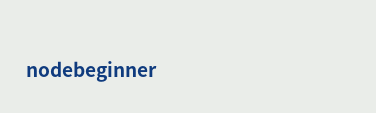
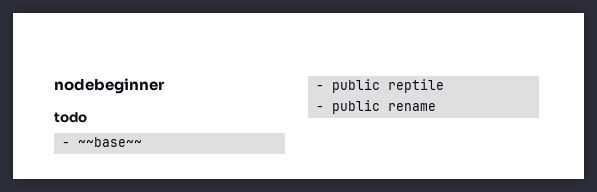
(157, 71) none -> [54,112,87,123] [61,137,142,147] [315,79,444,93] [315,100,436,114] // todo // - ~~base~~ // - public reptile // - public rename

